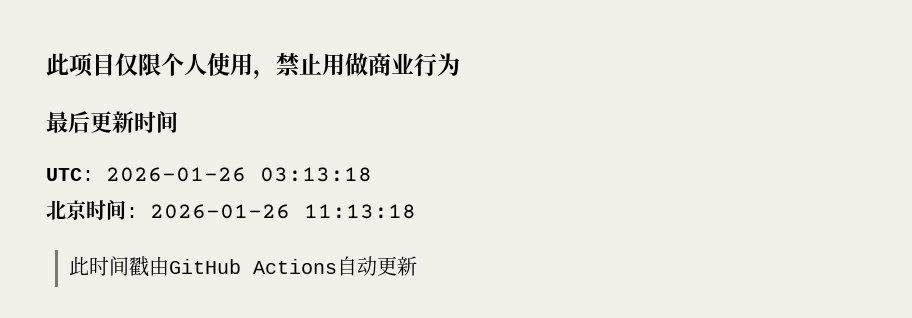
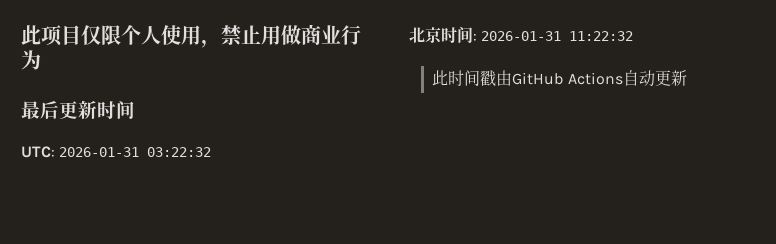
[106,167,372,182] 2026-01-26 03:13:18 -> [59,147,212,157] 2026-01-31 03:22:32
[150,204,416,219] 2026-01-26 11:13:18 -> [481,31,634,41] 2026-01-31 11:22:32

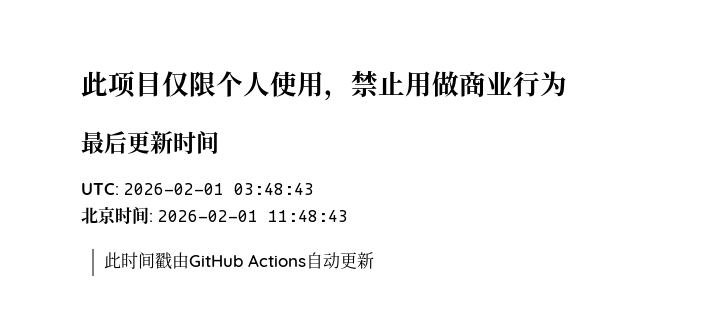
[59,147,212,157] 2026-01-31 03:22:32 -> [124,183,314,195] 2026-02-01 03:48:43
[481,31,634,41] 2026-01-31 11:22:32 -> [158,210,348,222] 2026-02-01 11:48:43

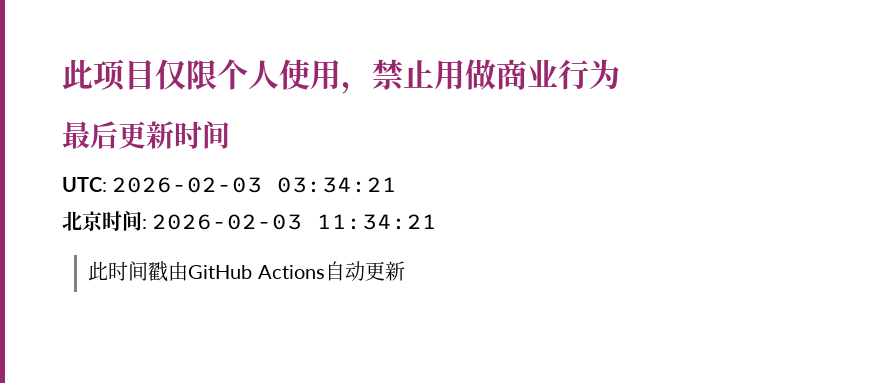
[124,183,314,195] 2026-02-01 03:48:43 -> [112,177,398,193] 2026-02-03 03:34:21
[158,210,348,222] 2026-02-01 11:48:43 -> [152,214,438,230] 2026-02-03 11:34:21

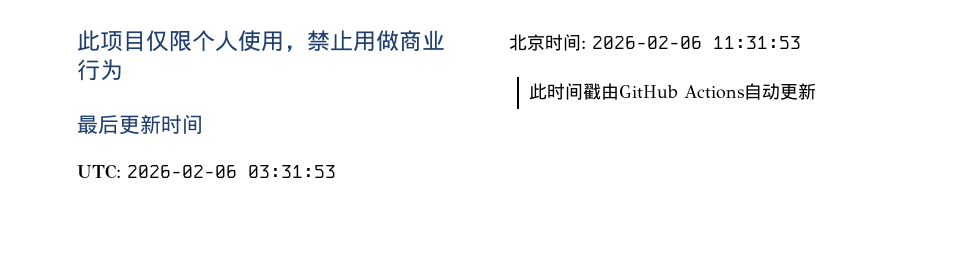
[112,177,398,193] 2026-02-03 03:34:21 -> [127,165,336,178] 2026-02-06 03:31:53
[152,214,438,230] 2026-02-03 11:34:21 -> [592,36,801,49] 2026-02-06 11:31:53

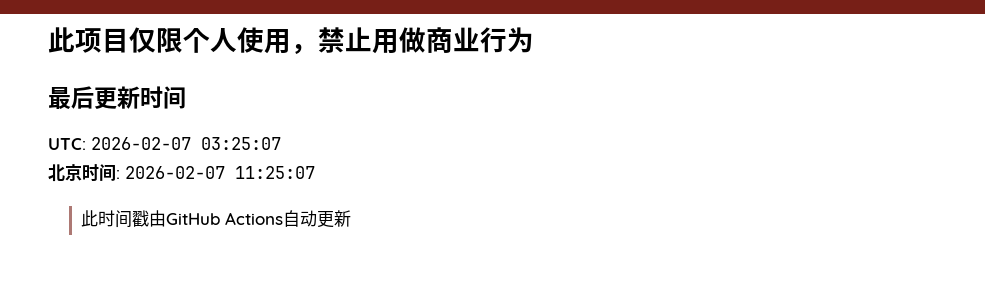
[127,165,336,178] 2026-02-06 03:31:53 -> [91,137,281,150] 2026-02-07 03:25:07
[592,36,801,49] 2026-02-06 11:31:53 -> [125,166,315,179] 2026-02-07 11:25:07

